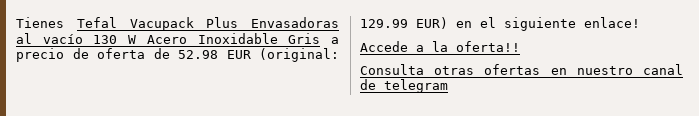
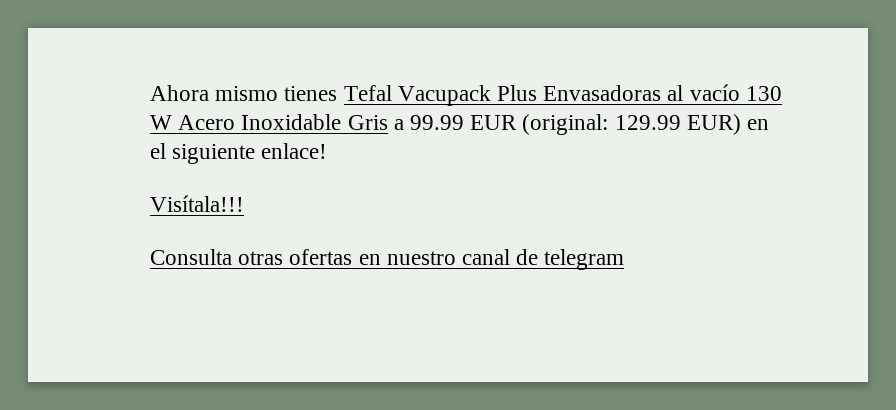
[16,17,64,28] Tienes -> [150,85,338,101] Ahora mismo tienes
[16,48,218,62] precio de oferta de 52.98 -> [410,115,465,130] 99.99
[360,41,520,52] Accede a la oferta!! -> [150,195,244,212] Visítala!!!

